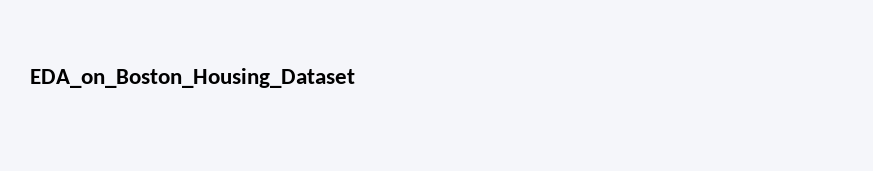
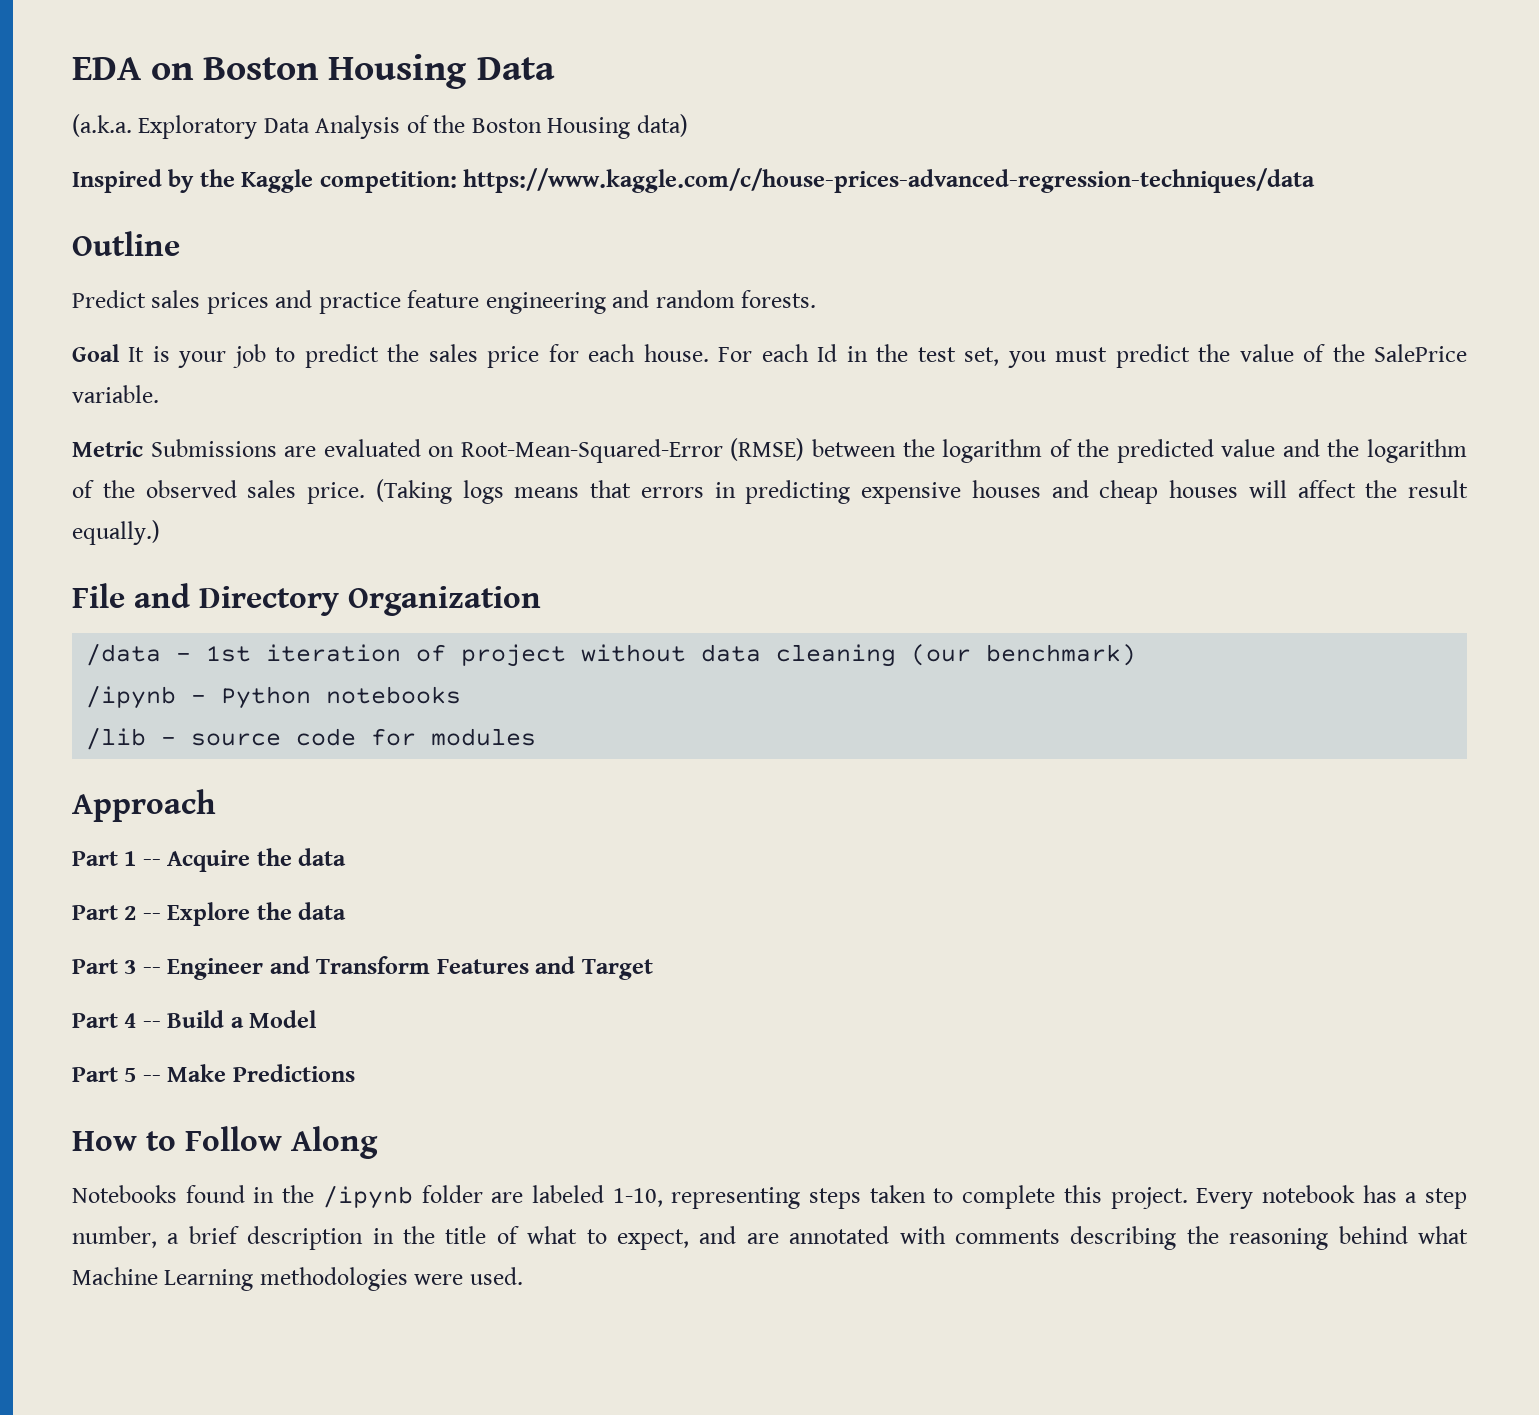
[30,68,355,88] EDA_on_Boston_Housing_Dataset -> [72,54,555,89] [72,114,688,139] [72,168,1316,193] [72,231,180,256] [72,290,817,314] [72,344,1468,368] [72,385,159,403] [72,438,1467,463] [72,479,1468,504] [72,520,160,545] [72,583,541,616] [86,643,1137,667] [86,685,462,709] [86,727,537,750] [72,789,216,822] [72,848,347,872] [72,902,347,926] [72,956,653,980] [72,1010,318,1028] [72,1064,355,1082] [72,1126,378,1159] [72,1185,1468,1209] [72,1226,1468,1250] [72,1267,523,1291] EDA on Boston Housing Data // (a.k.a. Exploratory Data Analysis of the Boston Housing data) // Inspired by the Kaggle competition: https://www.kaggle.com/c/house-prices-advanced-regression-techniques/data // Outline // Predict sales prices and practice feature engineering and random forests. // Goal It is your job to predict the sales price for each house. For each Id in the test set, you must predict the value of the SalePrice variable. // Metric Submissions are evaluated on Root-Mean-Squared-Error (RMSE) between the logarithm of the predicted value and the logarithm of the observed sales price. (Taking logs means that errors in predicting expensive houses and cheap houses will affect the result equally.) // File and Directory Organization // /data - 1st iteration of project without data cleaning (our benchmark) // /ipynb - Python notebooks // /lib - source code for modules // Approach // Part 1 -- Acquire the data // Part 2 -- Explore the data // Part 3 -- Engineer and Transform Features and Target // Part 4 -- Build a Model // Part 5 -- Make Predictions // How to Follow Along // Notebooks found in the /ipynb folder are labeled 1-10, representing steps taken to complete this project. Every notebook has a step number, a brief description in the title of what to expect, and are annotated with comments describing the reasoning behind what Machine Learning methodologies were used.

